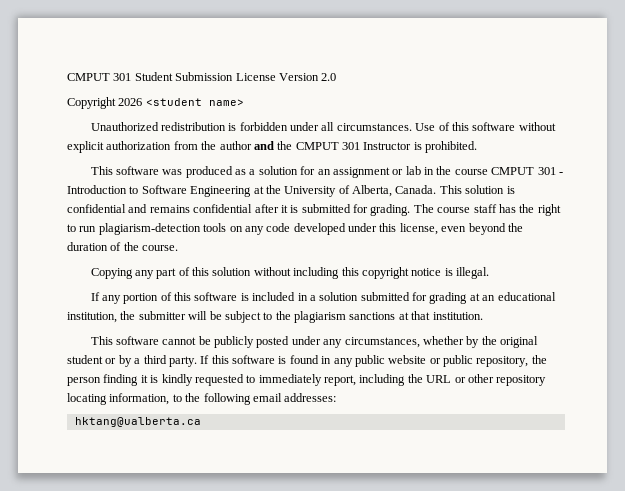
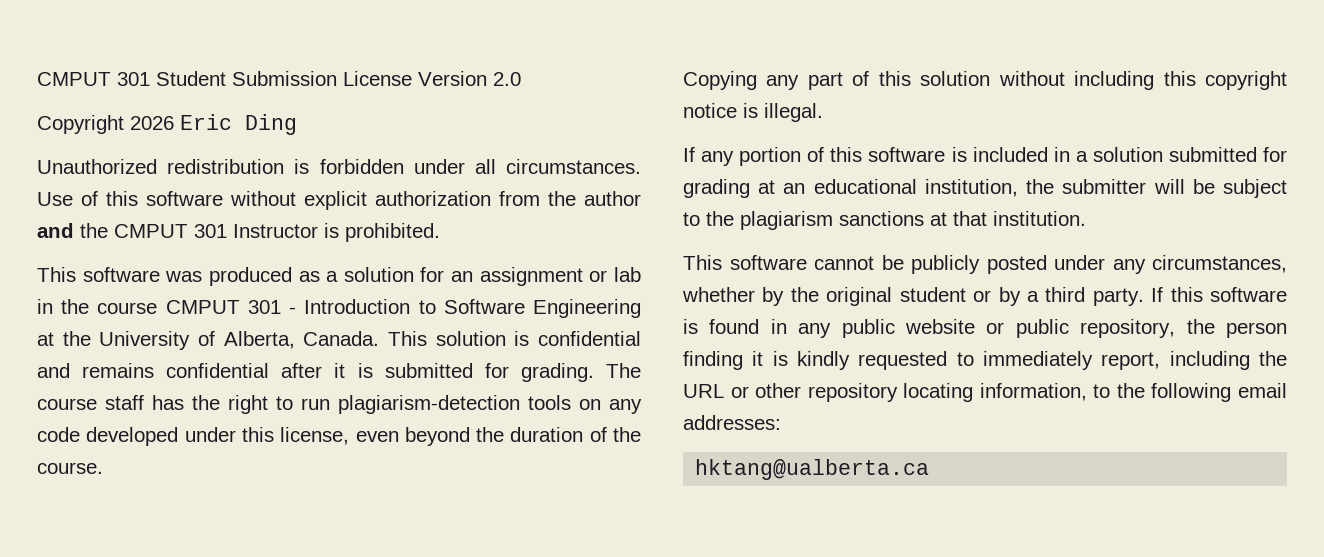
[145,98,244,106] <student name> -> [180,114,297,135] Eric Ding

